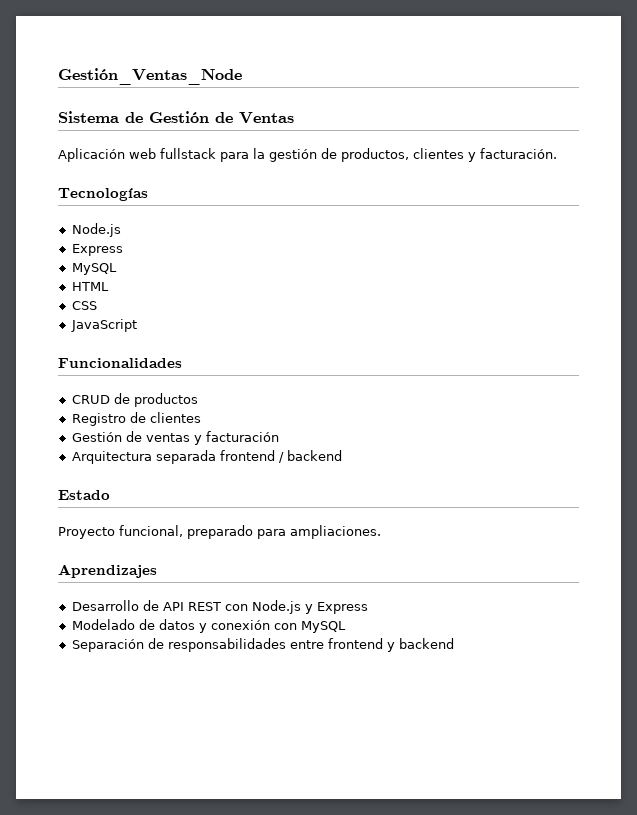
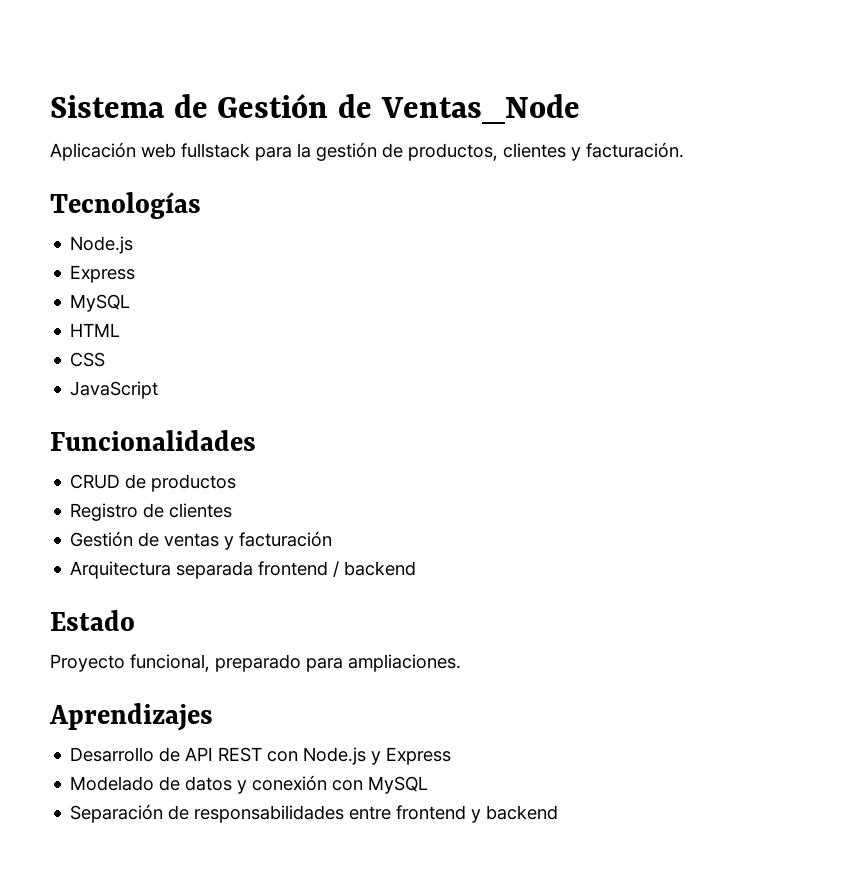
[58,68,242,85] Gestión_Ventas_Node // -> (50, 106) none
[239,112,294,124] Ventas -> [380,94,580,124] Ventas_Node

